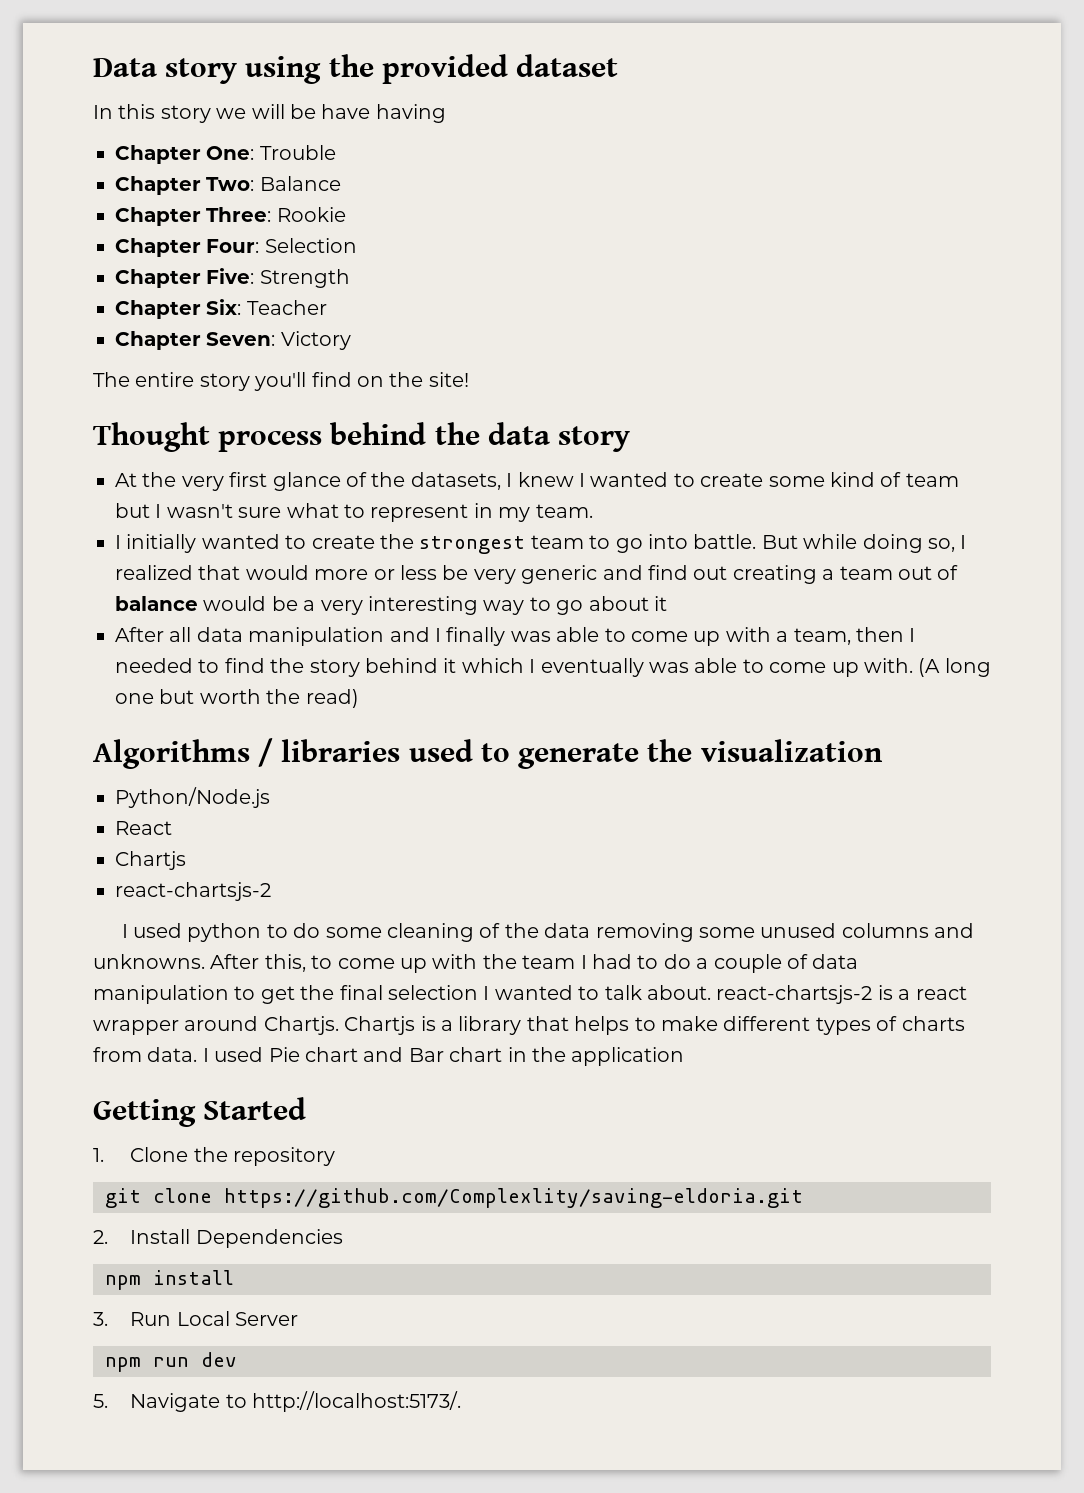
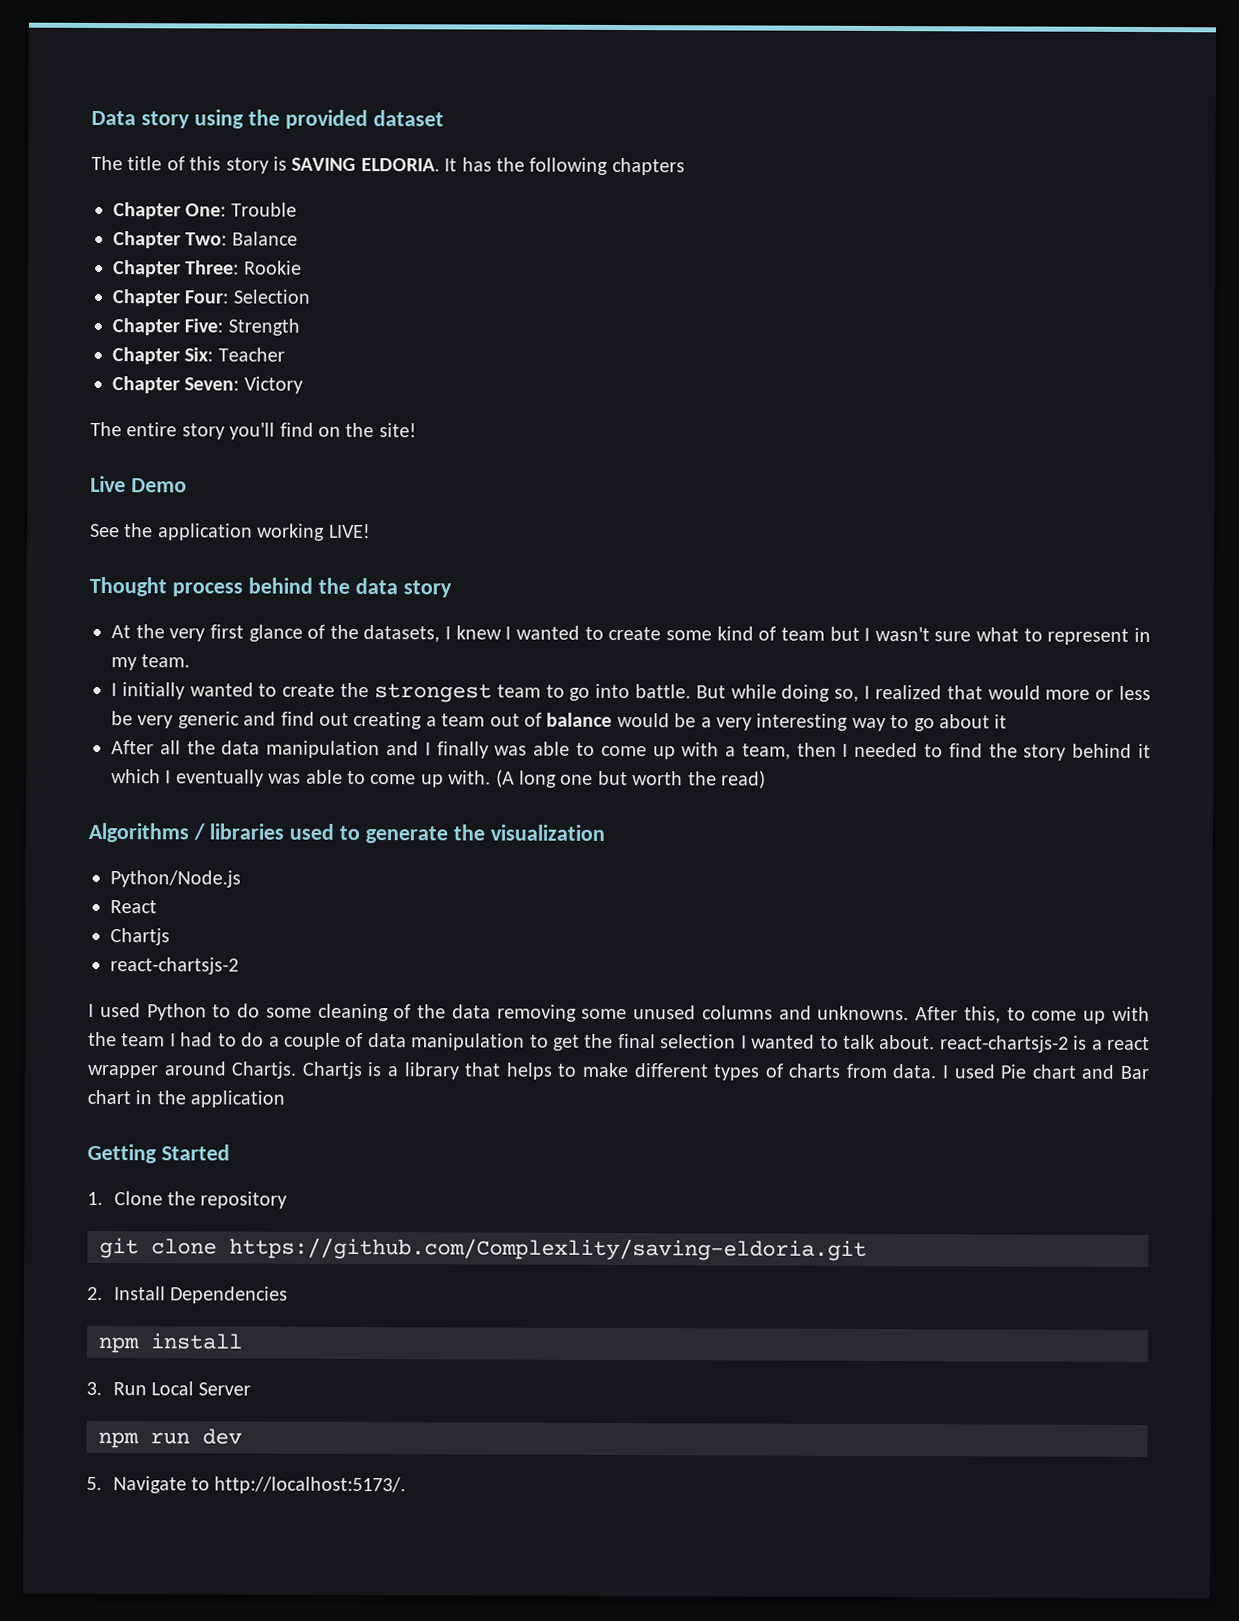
[93,104,446,123] In this story we will be have having -> [91,155,685,176] The title of this story is SAVING ELDORIA. It has the following chapters
(469, 379) none -> [90,475,187,493] [90,523,371,541] // Live Demo // See the application working LIVE!
(192, 634) none -> [186,740,216,755] the
[187,923,262,942] python -> [146,1003,207,1021] Python

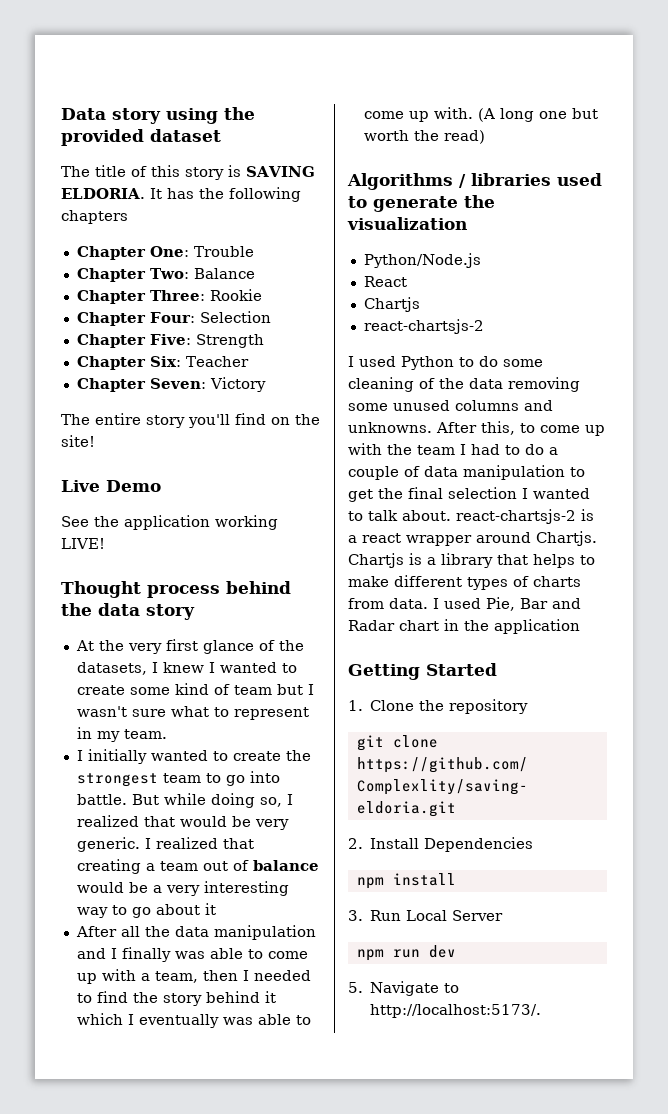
[1045,685,1152,701] [111,711,349,729] more or less be very generic and find out -> [231,816,289,830] [76,837,254,852] be very generic. I realized that
[1000,1064,1151,1080] Pie chart and Bar -> [486,597,581,611] [348,620,395,631] Pie, Bar and Radar

